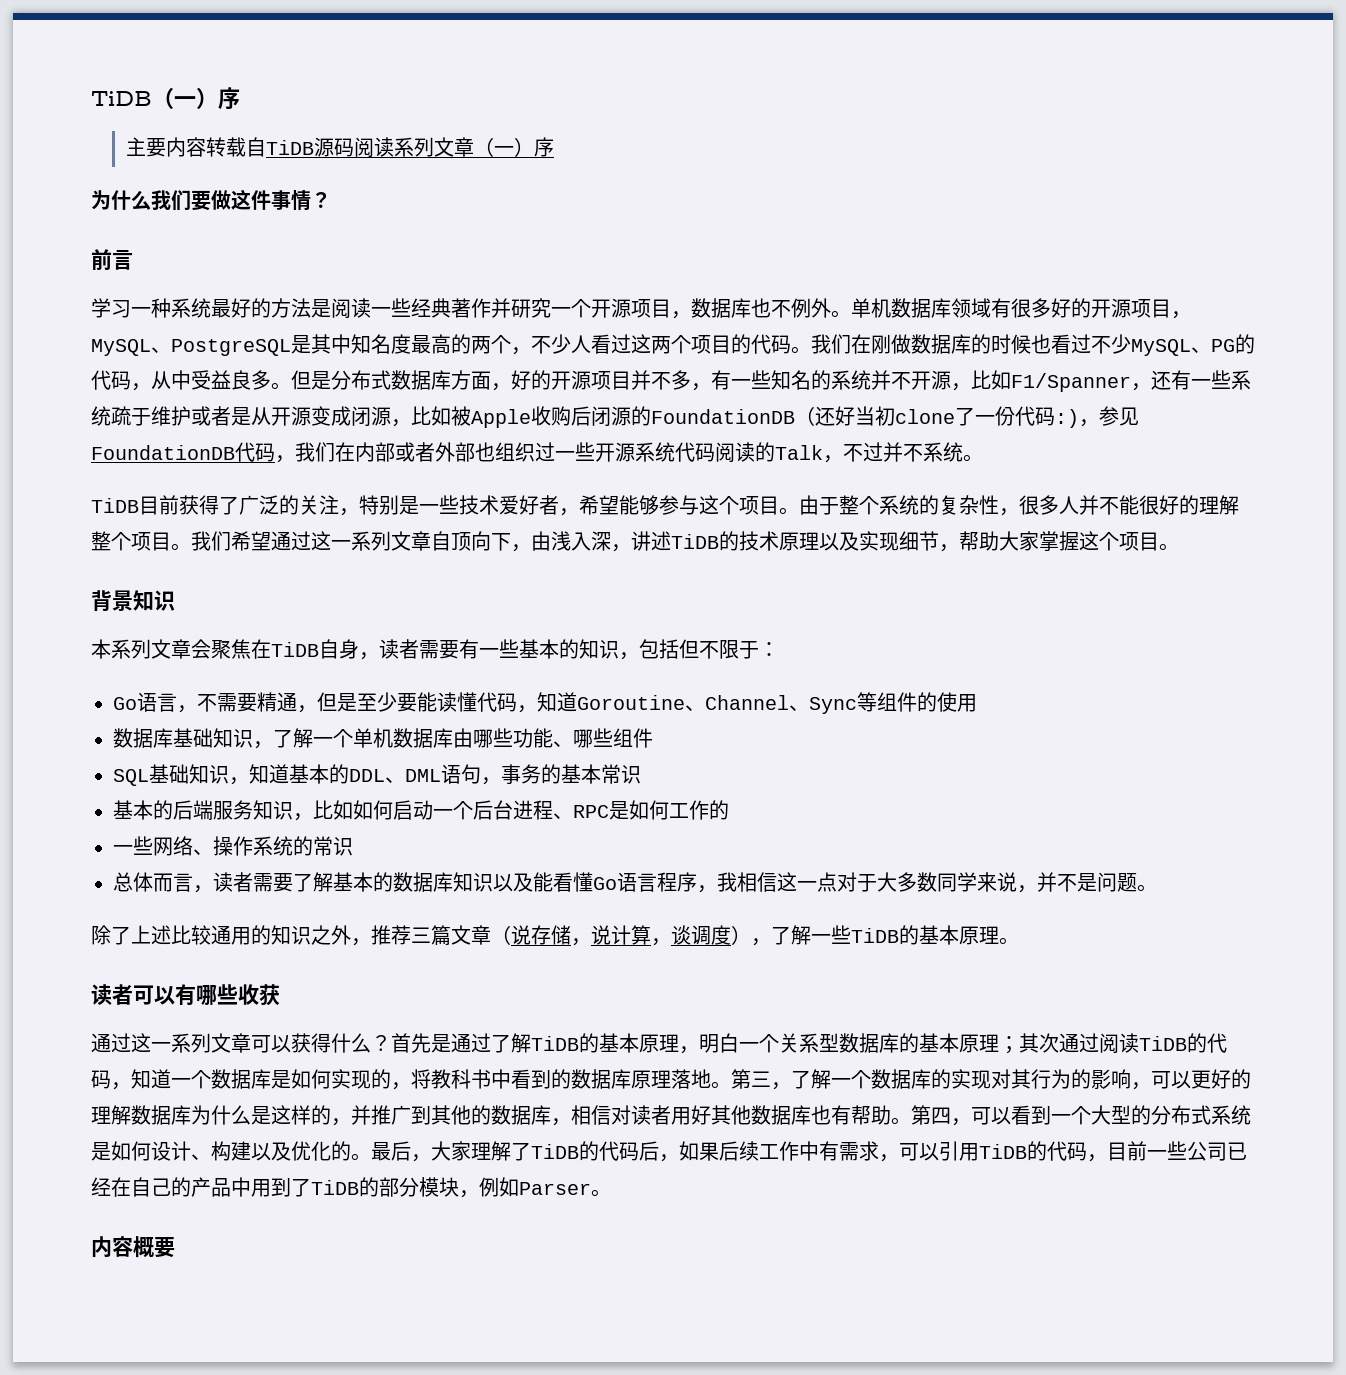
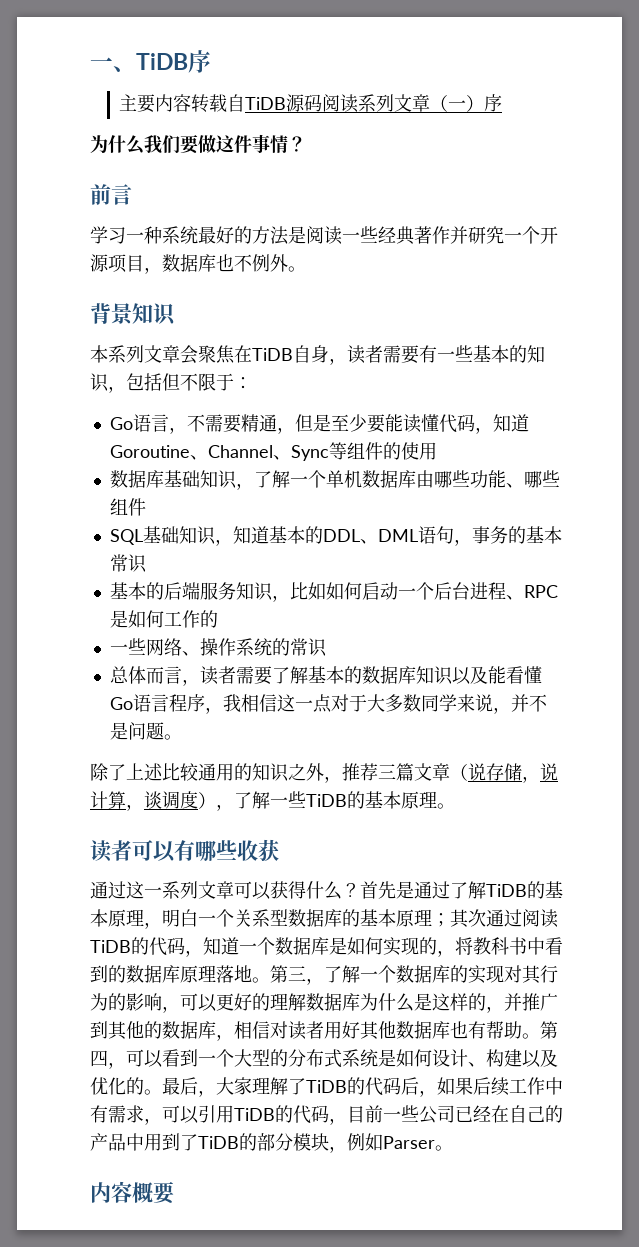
[91,87,218,109] TiDB（一） -> [90,53,188,72] 一、TiDB
[851,298,1191,319] [91,334,1255,356] [91,370,1251,392] [91,406,1139,428] [91,442,983,463] [91,495,1239,516] [91,531,1179,552] 单机数据库领域有很多好的开源项目，MySQL、PostgreSQL是其中知名度最高的两个，不少人看过这两个项目的代码。我们在刚做数据库的时候也看过不少MySQL、PG的代码，从中受益良多。但是分布式数据库方面，好的开源项目并不多，有一些知名的系统并不开源，比如F1/Spanner，还有一些系统疏于维护或者是从开源变成闭源，比如被Apple收购后闭源的FoundationDB（还好当初clone了一份代码:)，参见FoundationDB代码，我们在内部或者外部也组织过一些开源系统代码阅读的Talk，不过并不系统。 // TiDB目前获得了广泛的关注，特别是一些技术爱好者，希望能够参与这个项目。由于整个系统的复杂性，很多人并不能很好的理解整个项目。我们希望通过这一系列文章自顶向下，由浅入深，讲述TiDB的技术原理以及实现细节，帮助大家掌握这个项目。 -> (306, 269) none

